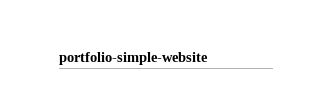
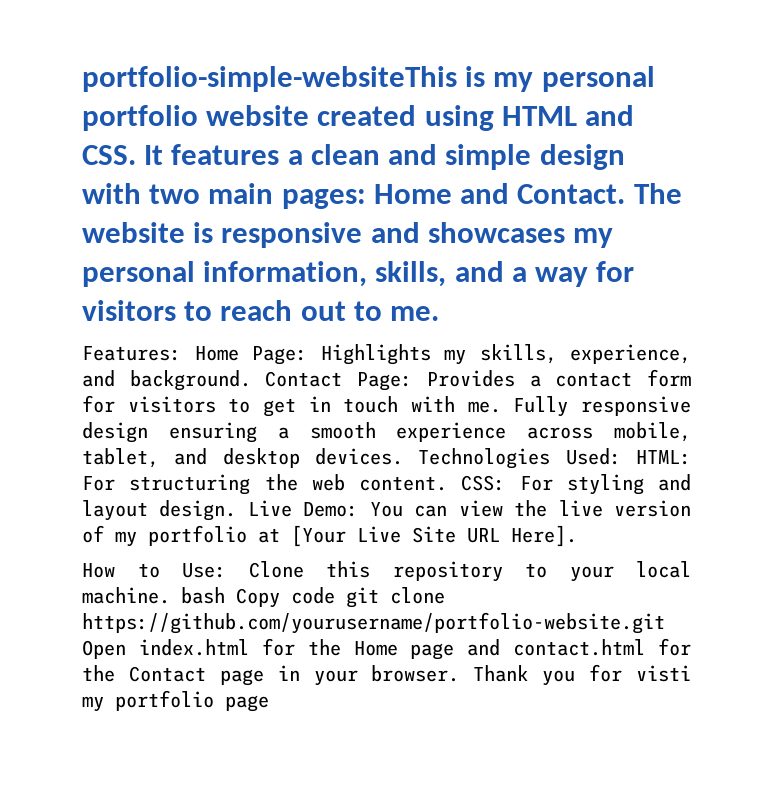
[59,52,208,65] portfolio-simple-website -> [82,66,655,92] [82,105,635,131] [82,144,625,170] [82,183,682,209] [82,222,614,248] [82,261,635,287] [82,300,440,321] [82,344,691,365] [82,369,691,391] [82,395,691,417] [82,422,691,443] [82,448,691,469] [82,474,691,495] [82,500,692,521] [82,525,577,547] [82,561,691,582] [82,587,445,608] [82,612,665,634] [82,638,691,660] [82,664,692,686] [82,690,269,712] portfolio-simple-websiteThis is my personal portfolio website created using HTML and CSS. It features a clean and simple design with two main pages: Home and Contact. The website is responsive and showcases my personal information, skills, and a way for visitors to reach out to me. // Features: Home Page: Highlights my skills, experience, and background. Contact Page: Provides a contact form for visitors to get in touch with me. Fully responsive design ensuring a smooth experience across mobile, tablet, and desktop devices. Technologies Used: HTML: For structuring the web content. CSS: For styling and layout design. Live Demo: You can view the live version of my portfolio at [Your Live Site URL Here]. // How to Use: Clone this repository to your local machine. bash Copy code git clone https://github.com/yourusername/portfolio-website.git Open index.html for the Home page and contact.html for the Contact page in your browser. Thank you for visti my portfolio page

